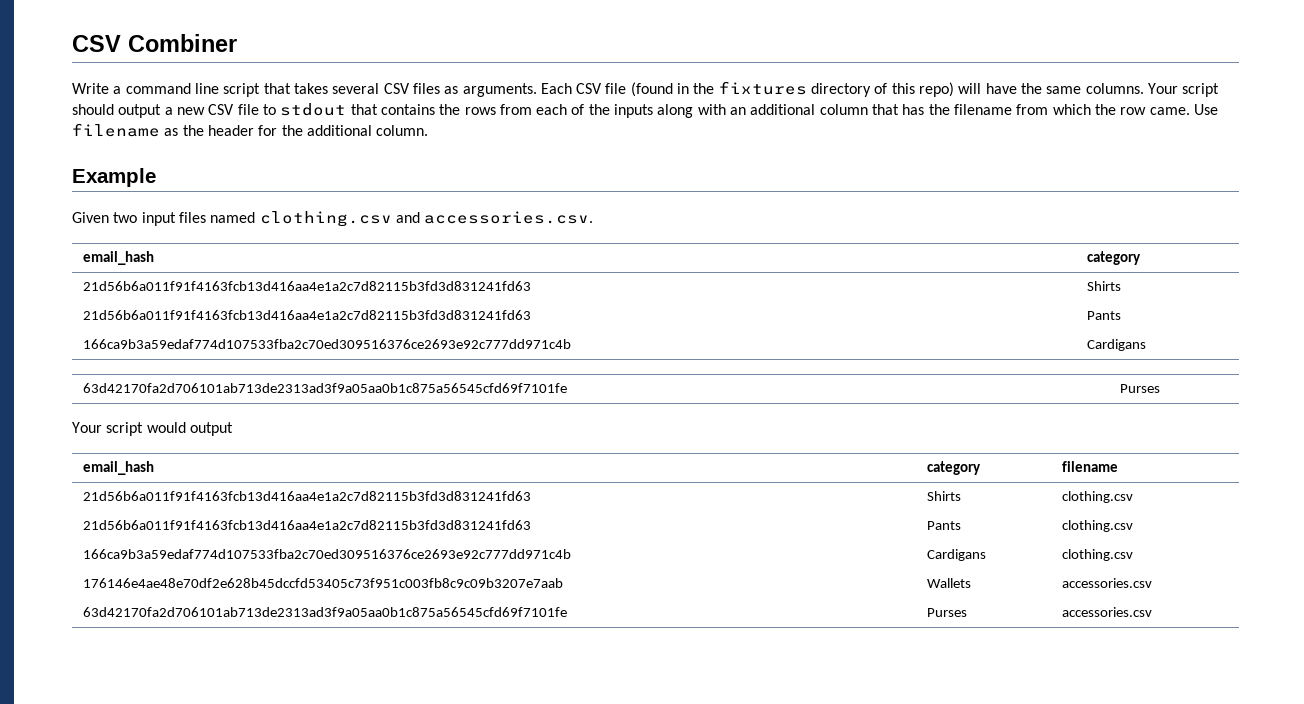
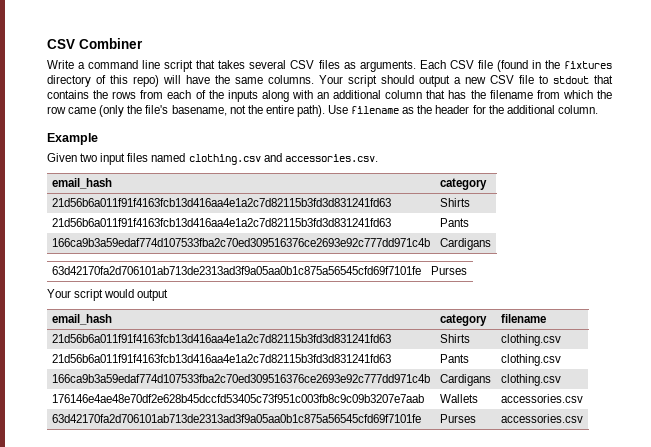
[1149,107,1190,115] came. -> [68,105,325,117] came (only the file's basename, not the entire path).

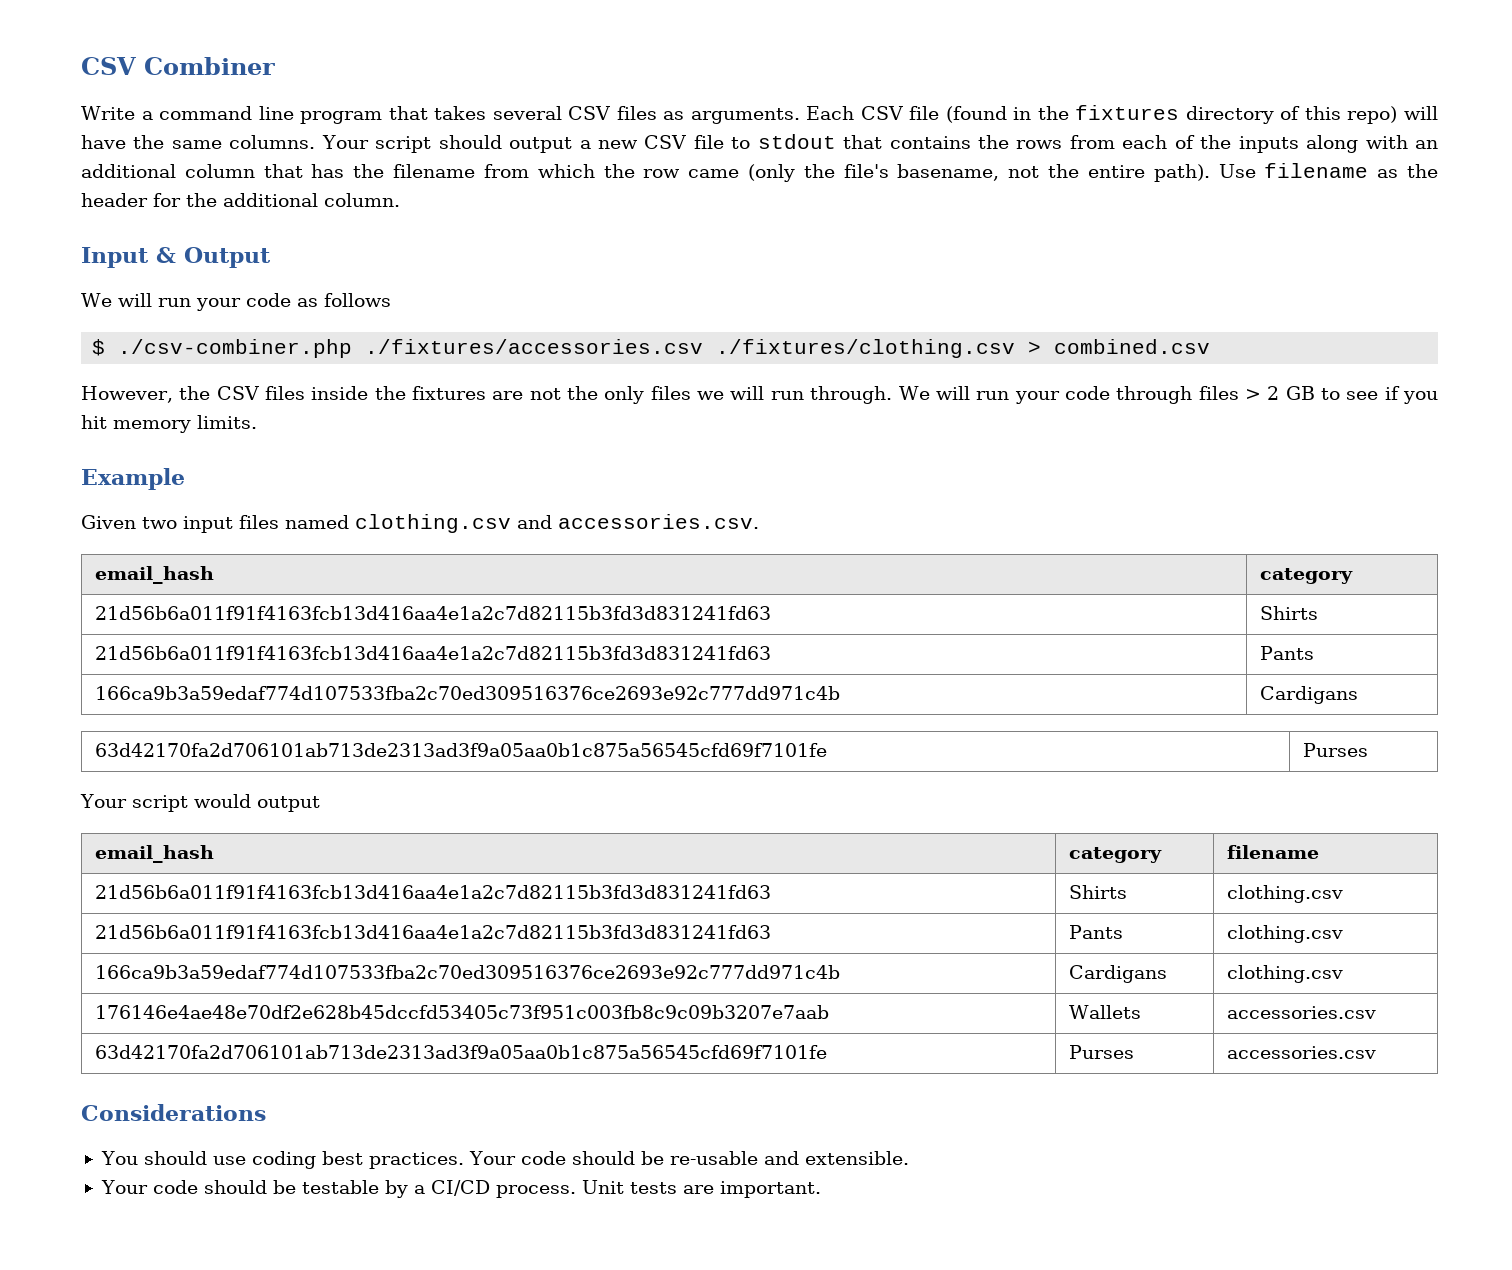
[164,60,194,72] script -> [300,111,383,124] program
(598, 109) none -> [81,247,271,268] [81,293,391,311] [92,339,1211,358] [81,386,1438,404] [81,415,257,433] // Input & Output // We will run your code as follows // $ ./csv-combiner.php ./fixtures/accessories.csv ./fixtures/clothing.csv > combined.csv // However, the CSV files inside the fixtures are not the only files we will run through. We will run your code through files > 2 GB to see if you hit memory limits.
(583, 418) none -> [81,1104,266,1121] [100,1151,909,1169] [100,1180,821,1198] // Considerations // You should use coding best practices. Your code should be re-usable and extensible. // Your code should be testable by a CI/CD process. Unit tests are important.

